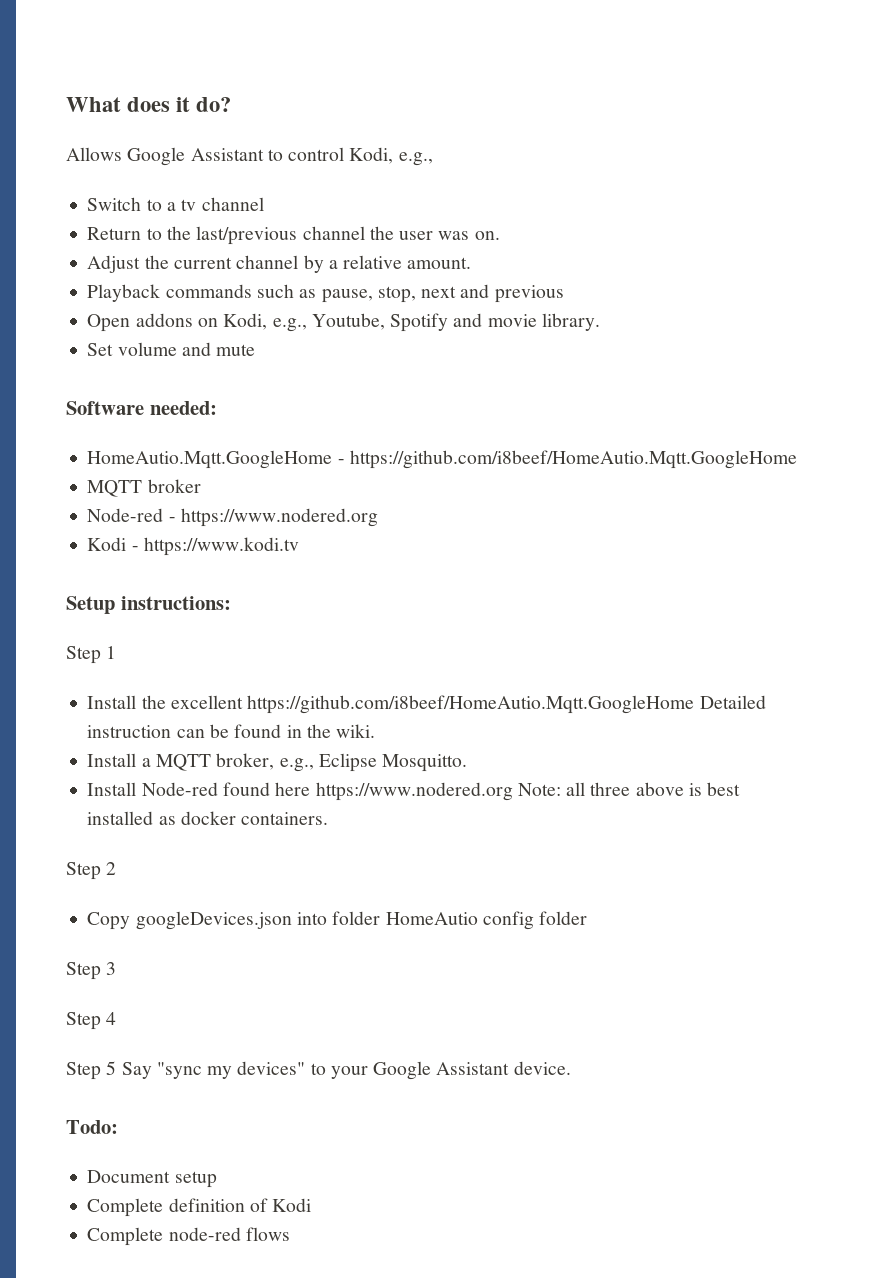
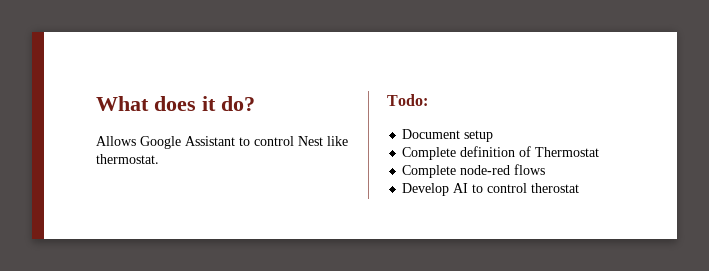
[349,147,433,166] [87,197,264,211] [87,226,500,245] [87,255,472,273] [87,284,564,303] [87,313,600,332] [87,342,256,356] [66,401,217,415] [87,450,797,469] [87,479,201,497] [87,508,378,527] [87,537,299,556] [66,596,231,614] [66,646,117,664] [87,695,766,714] [87,724,376,738] [87,753,468,772] [87,782,741,801] [87,811,329,825] [66,862,117,880] [87,911,588,930] [66,962,117,980] [66,1012,117,1030] [66,1061,571,1080] Kodi, e.g., // Switch to a tv channel // Return to the last/previous channel the user was on. // Adjust the current channel by a relative amount. // Playback commands such as pause, stop, next and previous // Open addons on Kodi, e.g., Youtube, Spotify and movie library. // Set volume and mute // Software needed: // HomeAutio.Mqtt.GoogleHome - https://github.com/i8beef/HomeAutio.Mqtt.GoogleHome // MQTT broker // Node-red - https://www.nodered.org // Kodi - https://www.kodi.tv // Setup instructions: // Step 1 // Install the excellent https://github.com/i8beef/HomeAutio.Mqtt.GoogleHome Detailed instruction can be found in the wiki. // Install a MQTT broker, e.g., Eclipse Mosquitto. // Install Node-red found here https://www.nodered.org Note: all three above is best installed as docker containers. // Step 2 // Copy googleDevices.json into folder HomeAutio config folder // Step 3 // Step 4 // Step 5 Say "sync my devices" to your Google Assistant device. -> [298,136,348,146] [96,154,159,164] Nest like thermostat.
[272,1198,312,1212] Kodi -> [535,147,600,157] Thermostat
(290, 1234) none -> [402,183,580,196] // Develop AI to control therostat

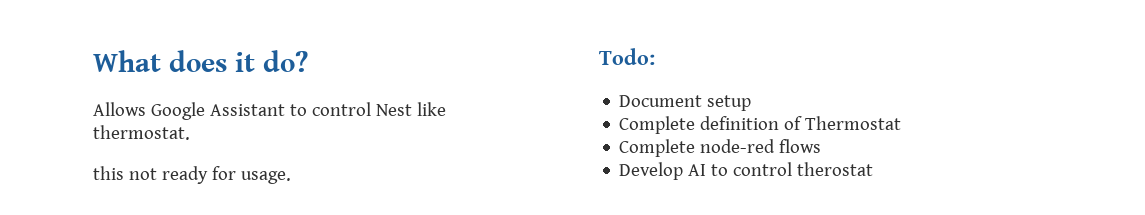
(159, 159) none -> [93,166,291,184] // this not ready for usage.

